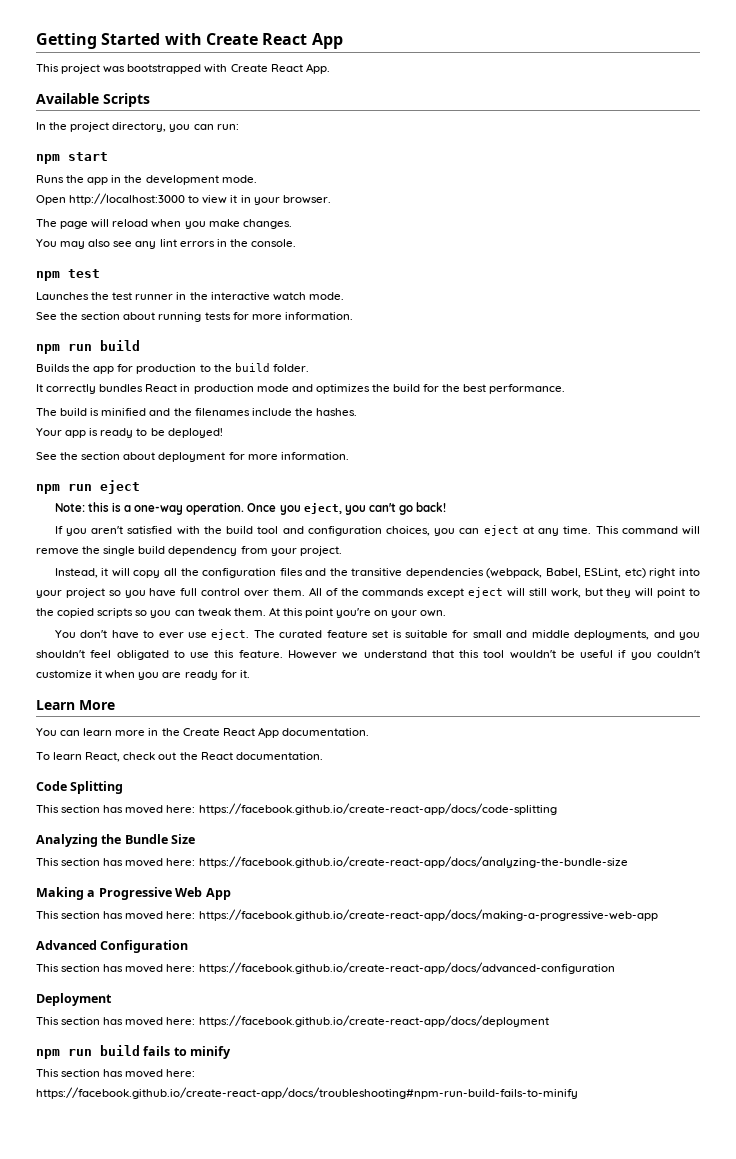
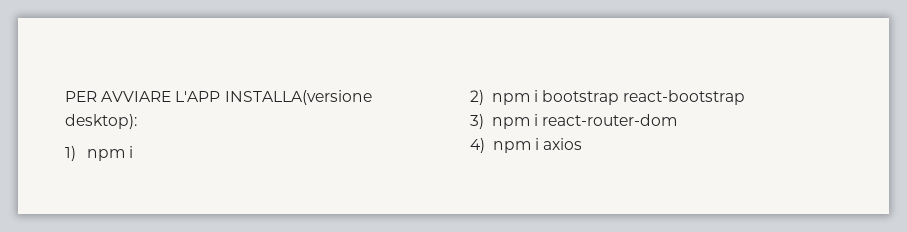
[36,33,343,49] [36,63,330,74] [36,93,150,107] [36,122,239,132] [36,152,108,164] [36,175,257,185] [36,193,331,205] [36,219,292,229] [36,239,296,249] [36,269,100,281] [36,292,344,301] [36,312,353,322] [36,340,140,354] [36,363,309,374] [36,384,566,394] [36,408,357,416] [36,428,223,438] [36,452,349,462] [36,480,140,494] [54,502,447,515] [54,525,700,536] [36,546,342,556] [54,568,700,578] [36,587,701,598] [36,607,447,618] [54,629,700,640] [36,650,701,660] [36,670,250,680] [36,700,115,710] [36,727,369,738] [36,752,323,762] [36,781,124,794] [36,803,557,815] [36,834,196,847] [36,856,628,868] [36,887,231,900] [36,909,658,921] [36,940,189,953] [36,962,615,974] [36,993,112,1006] [36,1015,549,1027] [36,1045,232,1059] [36,1069,196,1078] [36,1087,578,1099] Getting Started with Create React App // This project was bootstrapped with Create React App. // Available Scripts // In the project directory, you can run: // npm start // Runs the app in the development mode. // Open http://localhost:3000 to view it in your browser. // The page will reload when you make changes. // You may also see any lint errors in the console. // npm test // Launches the test runner in the interactive watch mode. // See the section about running tests for more information. // npm run build // Builds the app for production to the build folder. // It correctly bundles React in production mode and optimizes the build for the best performance. // The build is minified and the filenames include the hashes. // Your app is ready to be deployed! // See the section about deployment for more information. // npm run eject // Note: this is a one-way operation. Once you eject, you can't go back! // If you aren't satisfied with the build tool and configuration choices, you can eject at any time. This command will remove the single build dependency from your project. // Instead, it will copy all the configuration files and the transitive dependencies (webpack, Babel, ESLint, etc) right into your project so you have full control over them. All of the commands except eject will still work, but they will point to the copied scripts so you can tweak them. At this point you're on your own. // You don't have to ever use eject. The curated feature set is suitable for small and middle deployments, and you shouldn't feel obligated to use this feature. However we understand that this tool wouldn't be useful if you couldn't customize it when you are ready for it. // Learn More // You can learn more in the Create React App documentation. // To learn React, check out the React documentation. // Code Splitting // This section has moved here: https://facebook.github.io/create-react-app/docs/code-splitting // Analyzing the Bundle Size // This section has moved here: https://facebook.github.io/create-react-app/docs/analyzing-the-bundle-size // Making a Progressive Web App // This section has moved here: https://facebook.github.io/create-react-app/docs/making-a-progressive-web-app // Advanced Configuration // This section has moved here: https://facebook.github.io/create-react-app/docs/advanced-configuration // Deployment // This section has moved here: https://facebook.github.io/create-react-app/docs/deployment // npm run build fails to minify // This section has moved here: https://facebook.github.io/create-react-app/docs/troubleshooting#npm-run-build-fails-to-minify -> [65,90,372,105] [65,114,137,129] [65,146,133,161] [470,90,746,105] [470,114,678,129] [470,138,583,153] PER AVVIARE L'APP INSTALLA(versione desktop): // 1) npm i // 2) npm i bootstrap react-bootstrap // 3) npm i react-router-dom // 4) npm i axios

